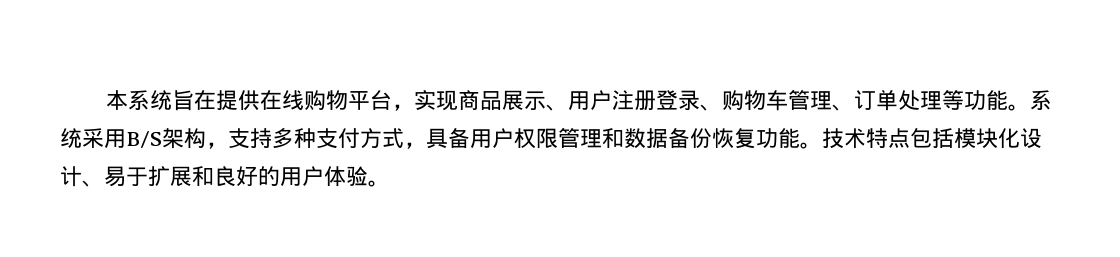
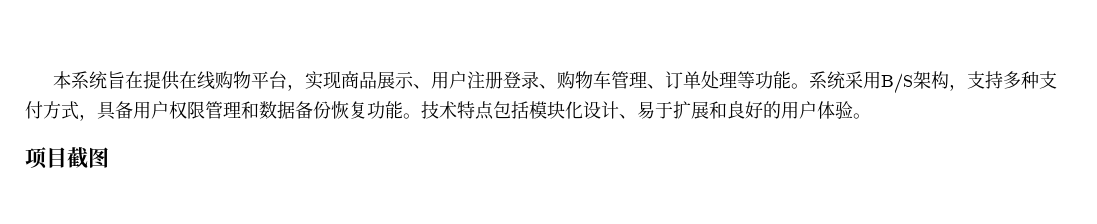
(390, 183) none -> [25,147,109,169] // 项目截图

